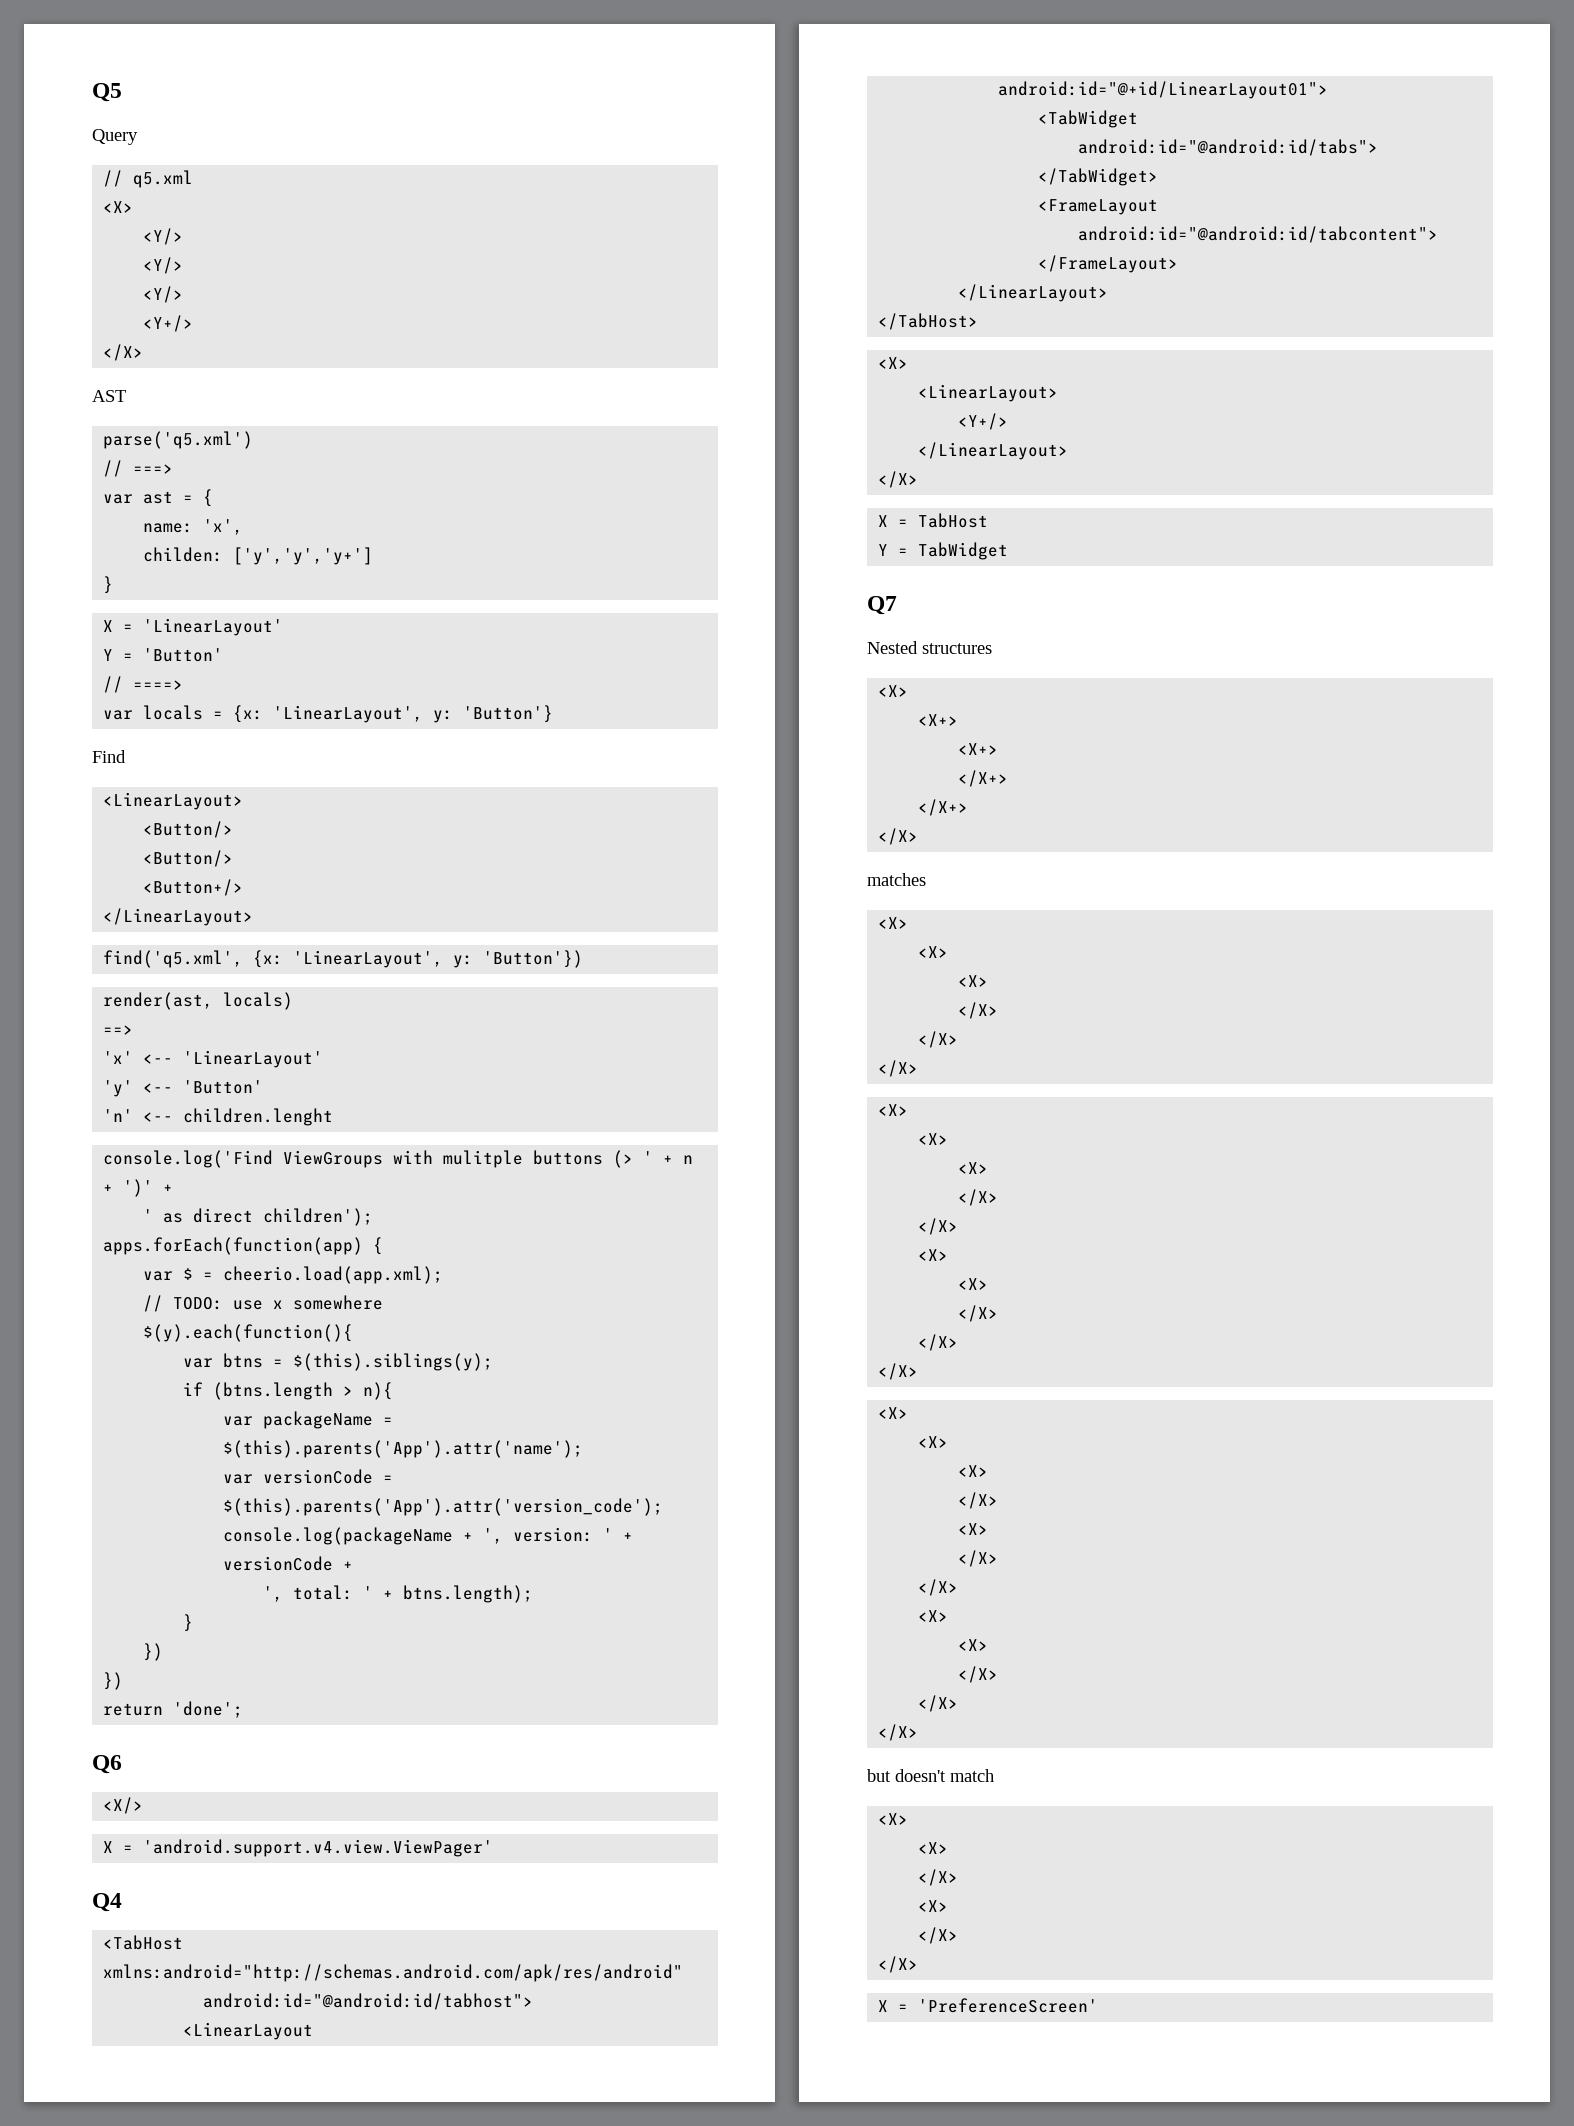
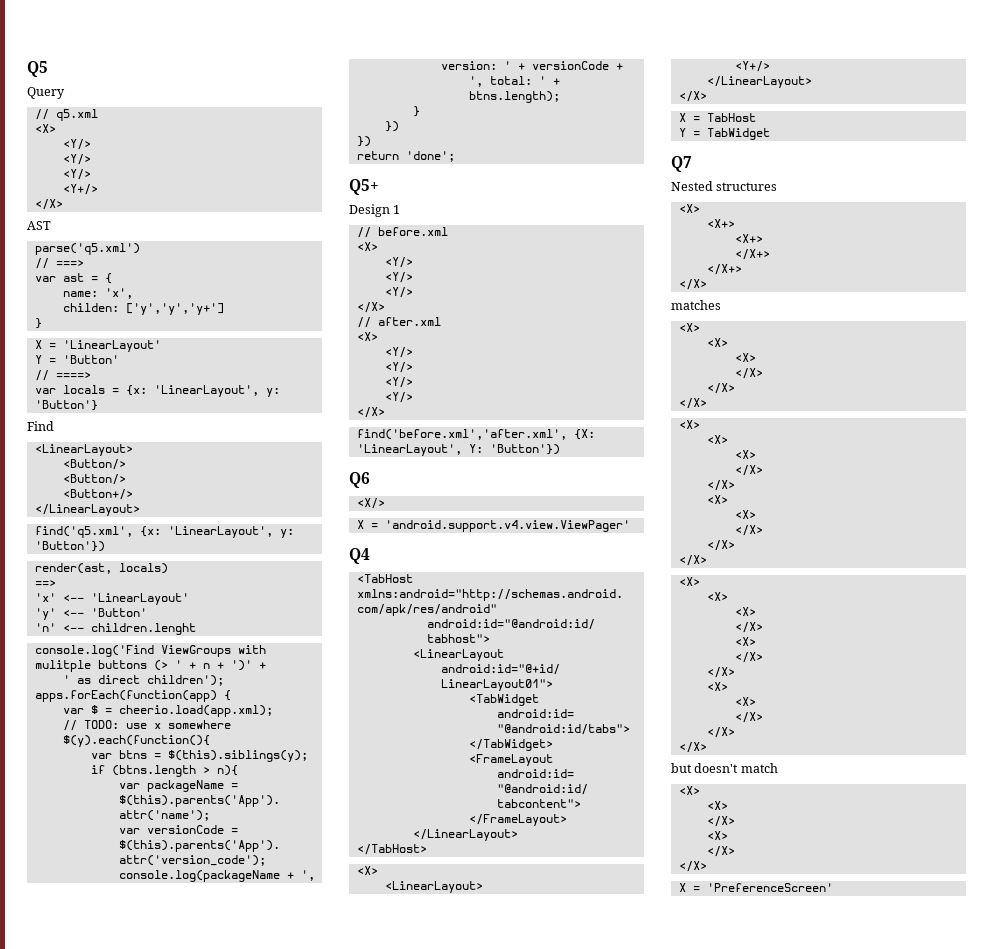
(244, 1709) none -> [349,179,379,195] [349,204,401,217] [356,227,448,238] [356,242,378,251] [384,257,413,268] [384,272,413,283] [384,287,413,298] [356,302,385,313] [356,317,441,328] [356,332,378,341] [384,347,413,358] [384,362,413,373] [384,377,413,388] [384,392,413,403] [356,407,385,418] [356,429,595,440] [356,444,560,456] // Q5+ // Design 1 // // before.xml // <X> // <Y/> // <Y/> // <Y/> // </X> // // after.xml // <X> // <Y/> // <Y/> // <Y/> // <Y/> // </X> // find('before.xml','after.xml', {X: 'LinearLayout', Y: 'Button'})

